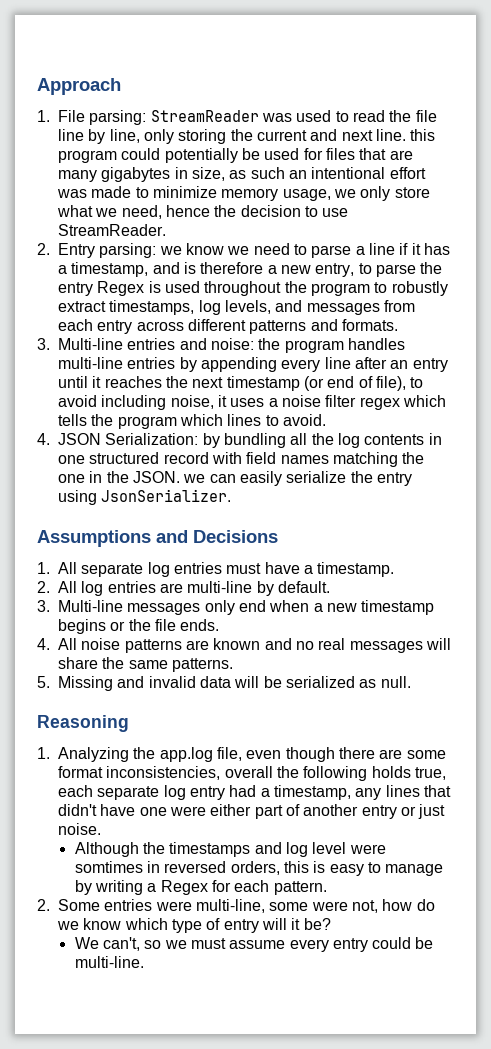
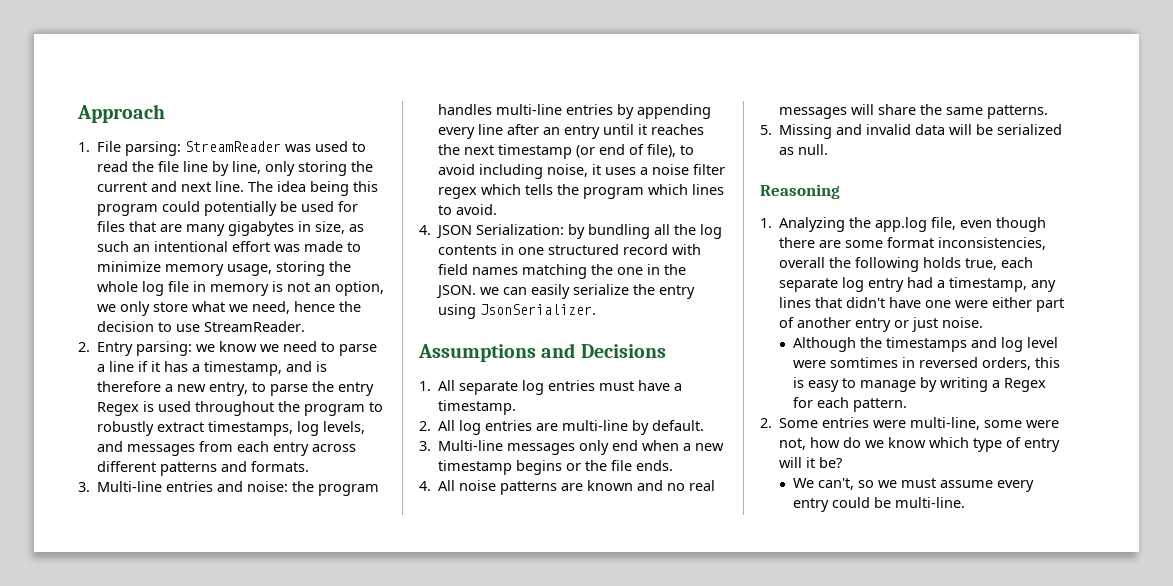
(406, 135) none -> [248,181,350,196] The idea being
(331, 195) none -> [276,261,352,276] [97,281,385,296] storing the whole log file in memory is not an option,

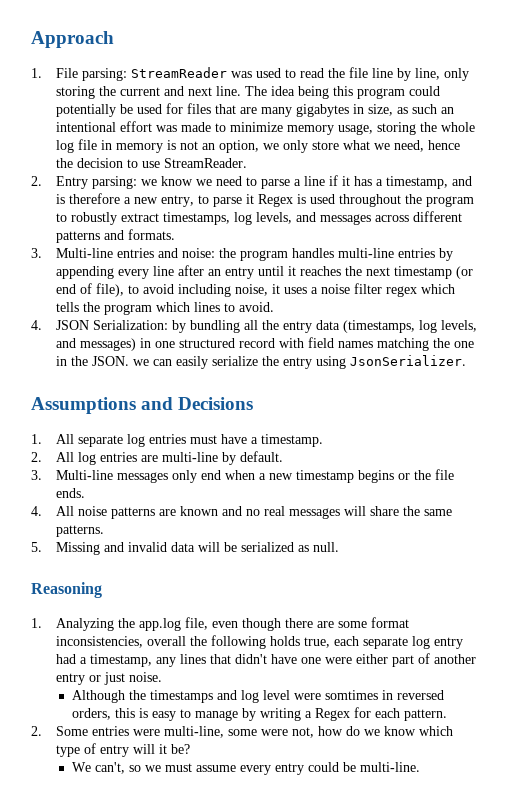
[312,381,375,396] the entry -> [246,194,255,204] it
[199,441,310,456] from each entry -> (372, 219) none
[700,224,723,239] [438,245,498,255] log contents -> [283,320,478,333] [56,338,137,351] entry data (timestamps, log levels, and messages)

